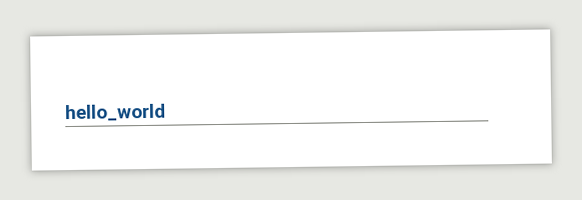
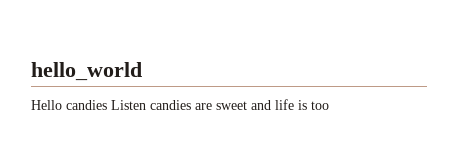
(166, 112) none -> [31,99,329,110] // Hello candies Listen candies are sweet and life is too

